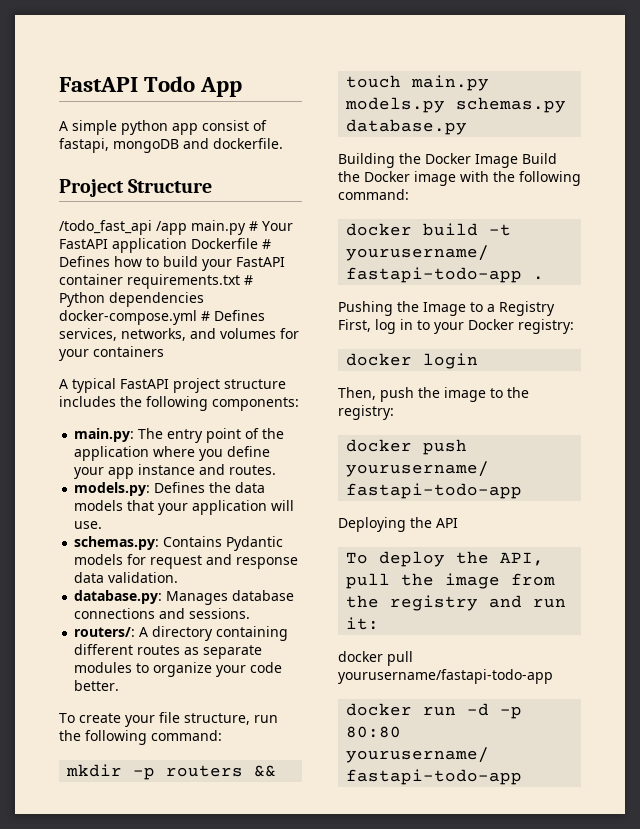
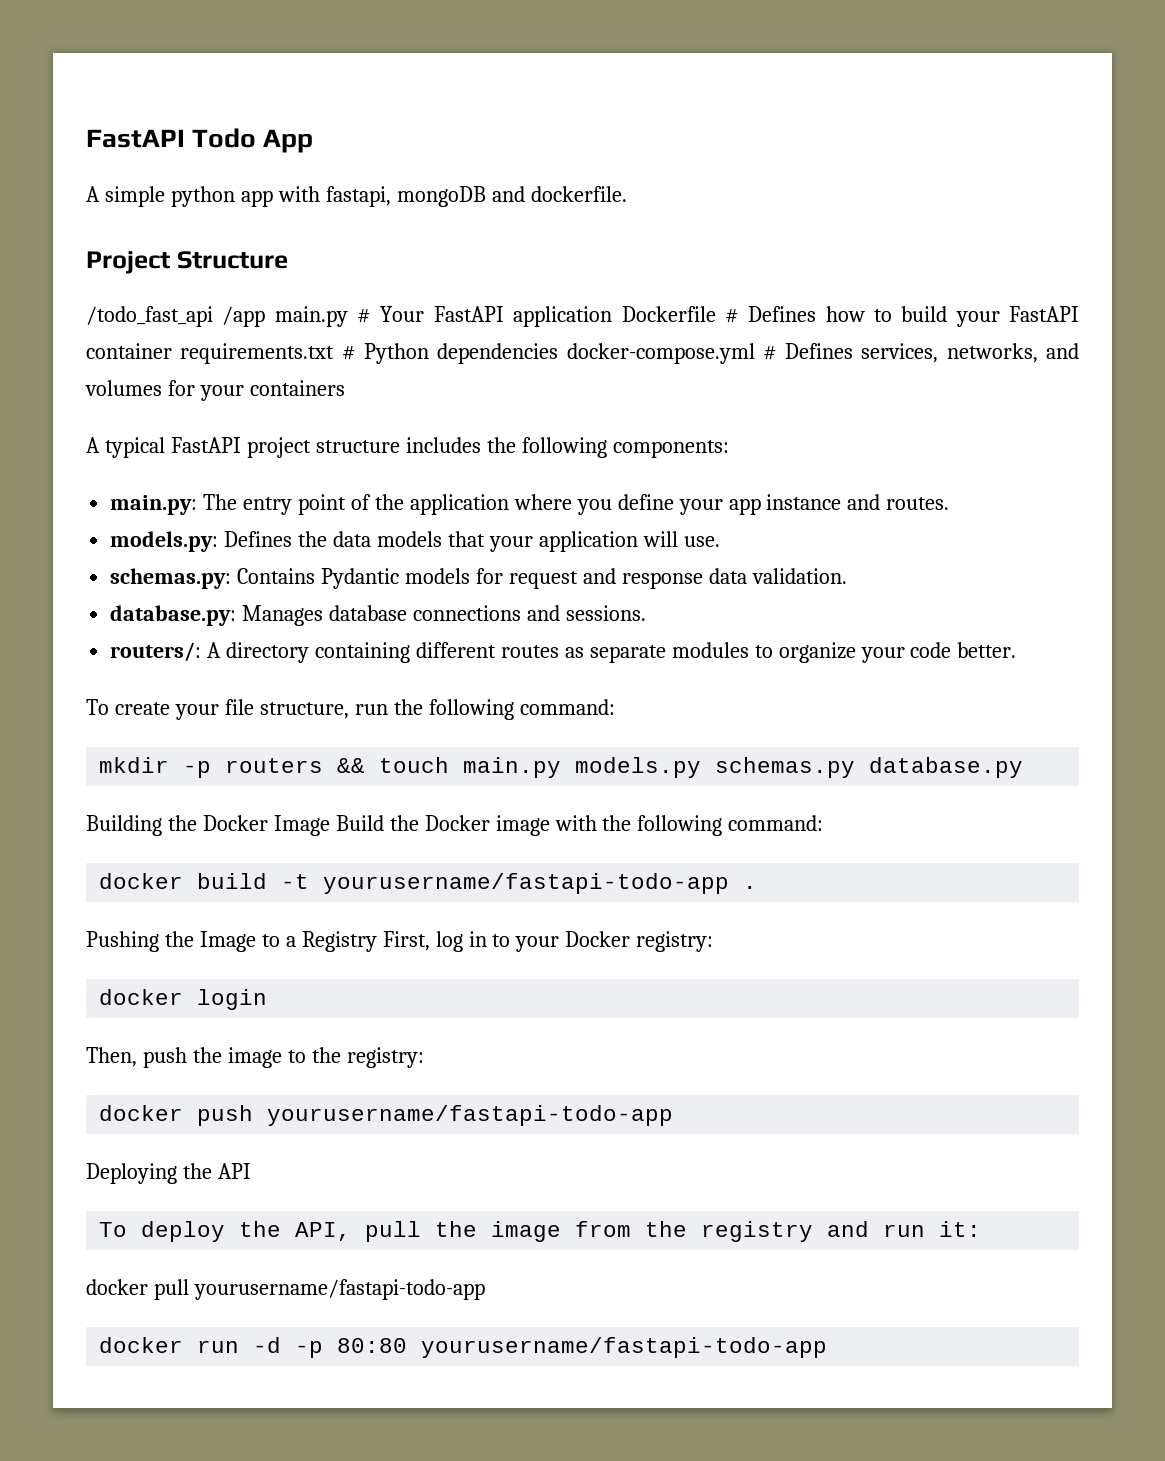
[202,120,267,131] consist of -> [277,186,320,202] with

